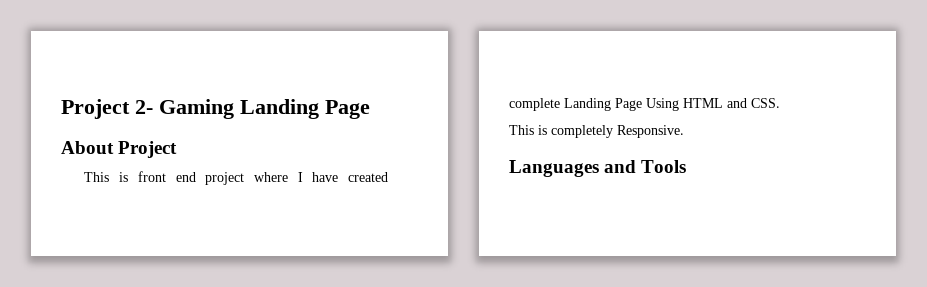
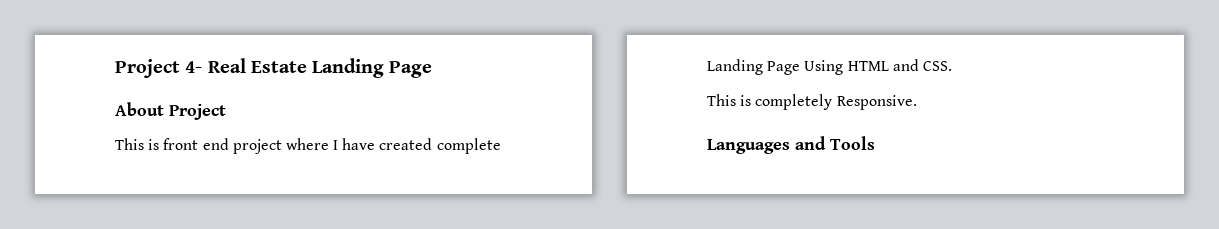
[61,99,234,119] Project 2- Gaming -> [115,58,307,78] Project 4- Real Estate

